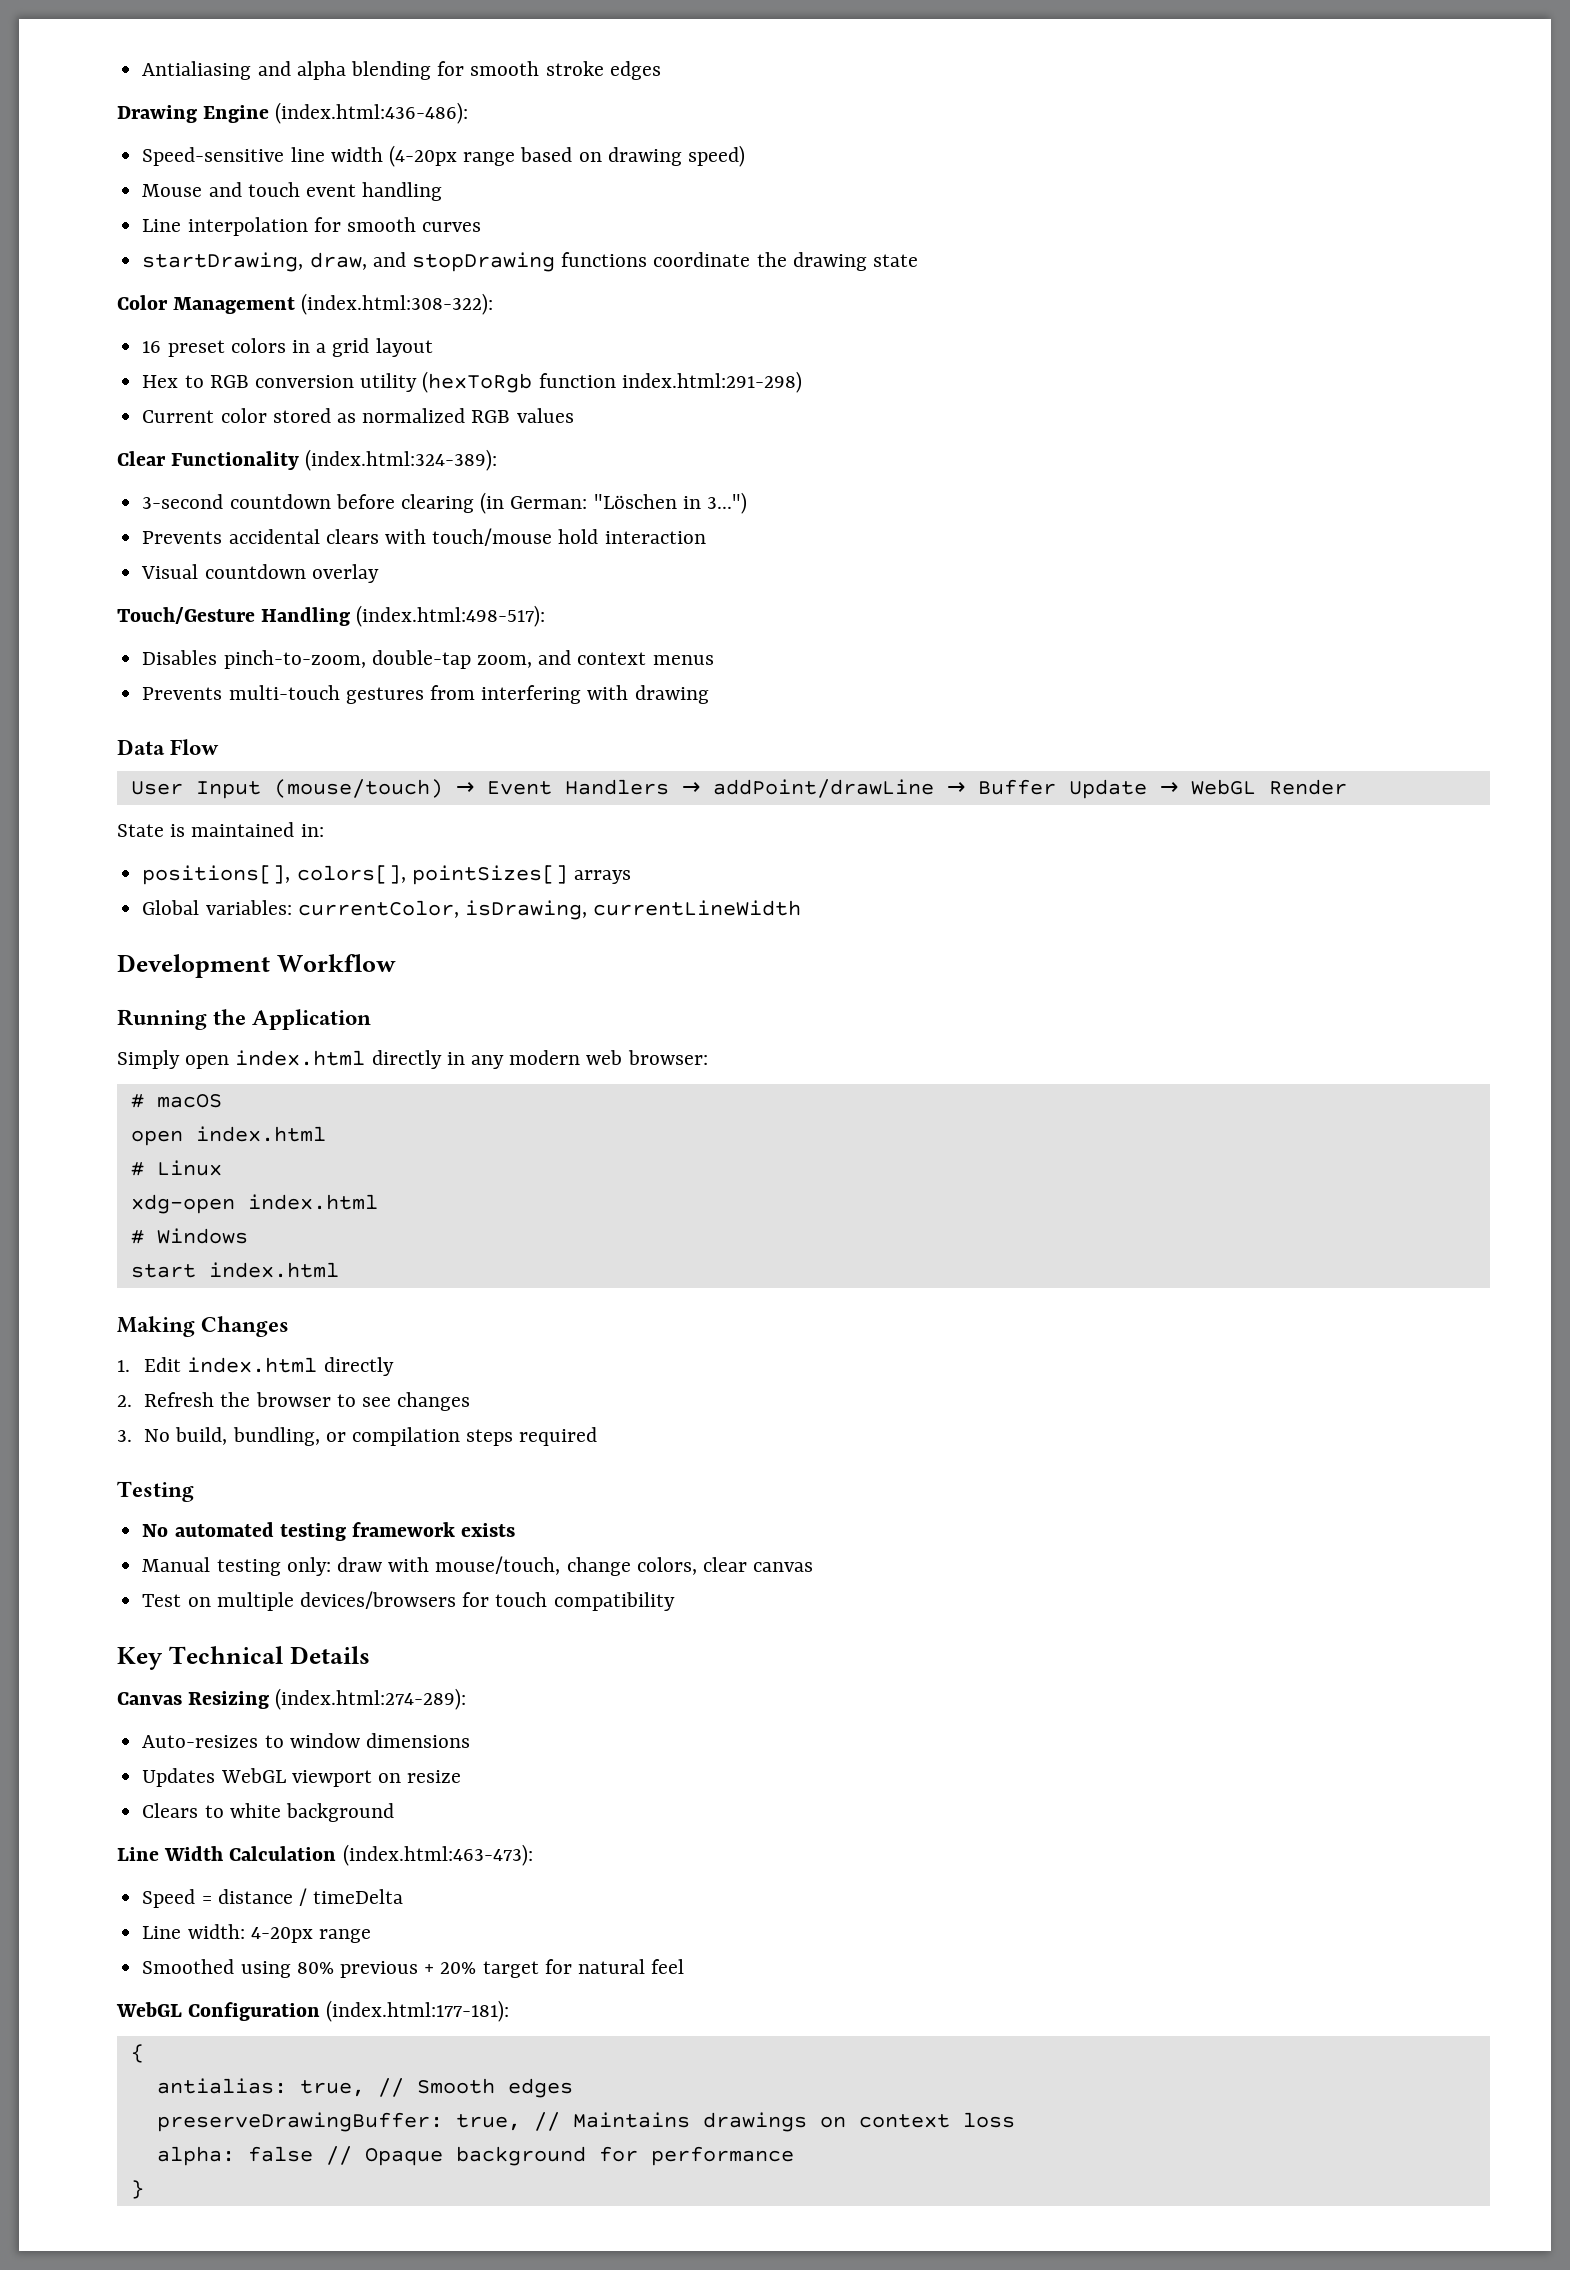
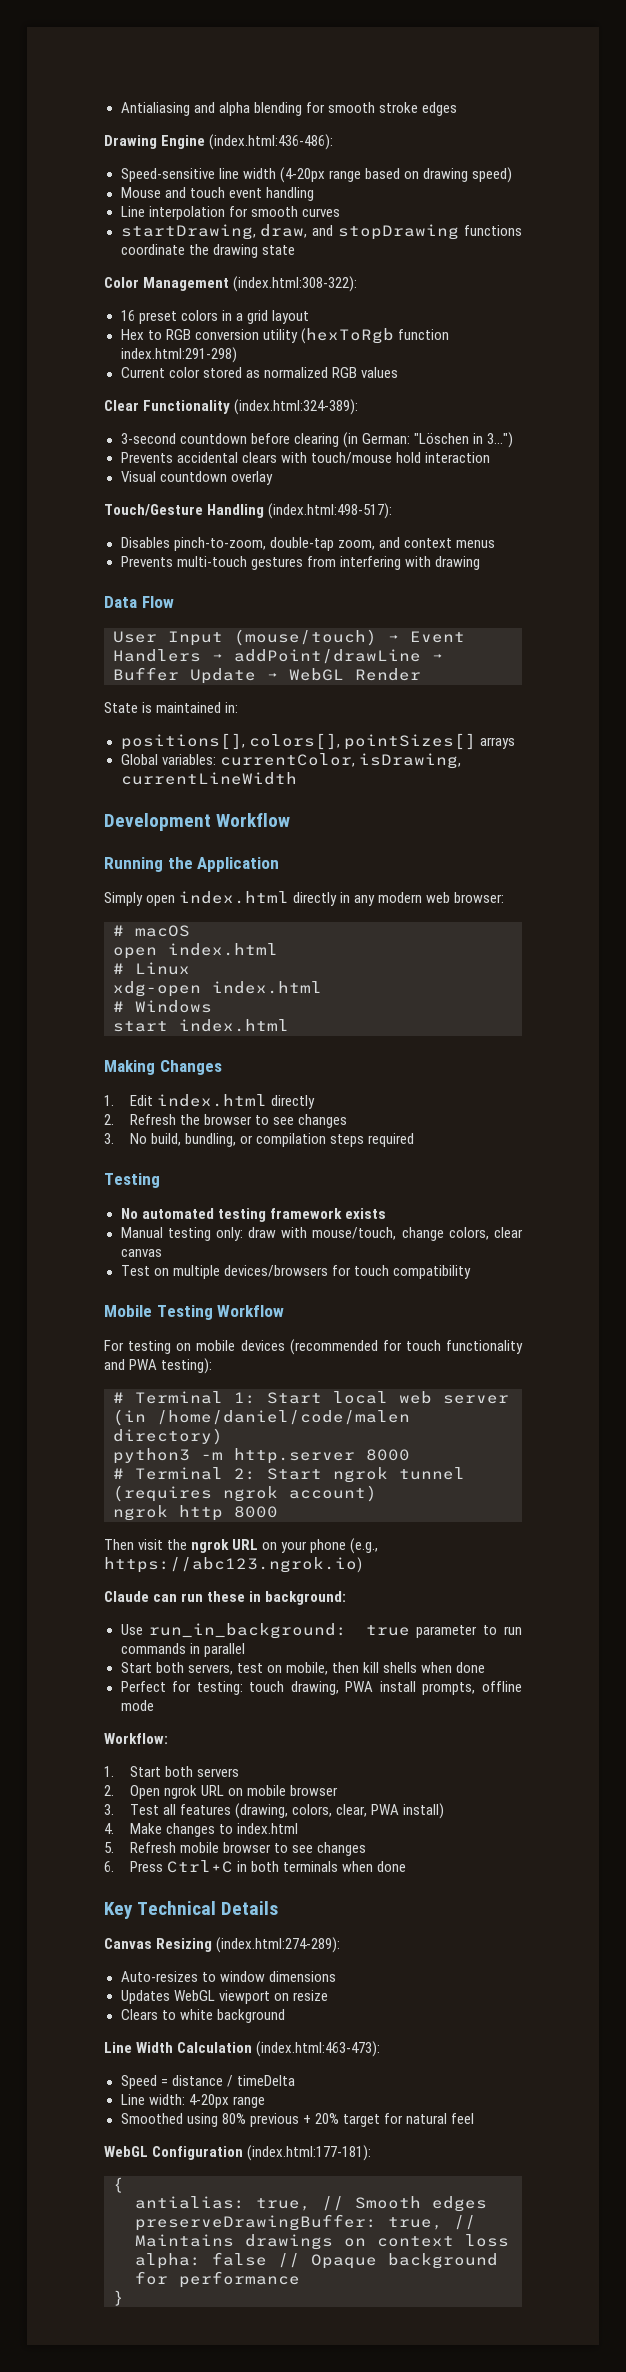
(675, 1601) none -> [104,1305,285,1320] [104,1339,523,1355] [104,1358,213,1374] [113,1391,509,1404] [113,1409,410,1426] [113,1428,223,1445] [113,1448,410,1464] [113,1467,465,1483] [113,1485,377,1502] [113,1505,278,1521] [104,1538,379,1554] [104,1557,362,1573] [104,1591,347,1605] [120,1623,523,1639] [120,1643,245,1657] [120,1662,486,1675] [120,1681,522,1695] [120,1700,154,1711] [104,1733,168,1744] [104,1766,239,1777] [104,1785,339,1799] [104,1803,445,1819] [104,1823,298,1837] [104,1842,367,1856] [104,1860,407,1873] // Mobile Testing Workflow // For testing on mobile devices (recommended for touch functionality and PWA testing): // # Terminal 1: Start local web server (in /home/daniel/code/malen directory) // python3 -m http.server 8000 // # Terminal 2: Start ngrok tunnel (requires ngrok account) // ngrok http 8000 // Then visit the ngrok URL on your phone (e.g., https://abc123.ngrok.io) // Claude can run these in background: // Use run_in_background: true parameter to run commands in parallel // Start both servers, test on mobile, then kill shells when done // Perfect for testing: touch drawing, PWA install prompts, offline mode // Workflow: // 1. Start both servers // 2. Open ngrok URL on mobile browser // 3. Test all features (drawing, colors, clear, PWA install) // 4. Make changes to index.html // 5. Refresh mobile browser to see changes // 6. Press Ctrl+C in both terminals when done

